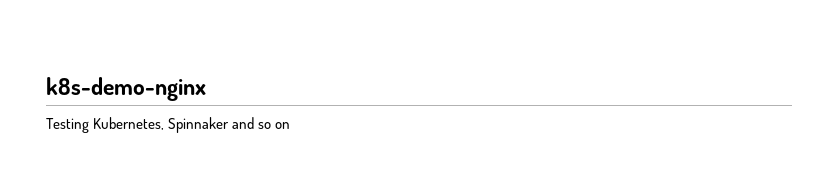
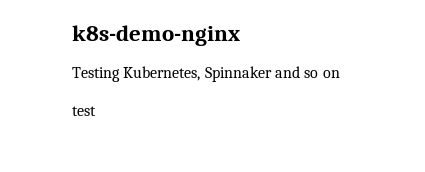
(291, 125) none -> [72,106,96,116] // test

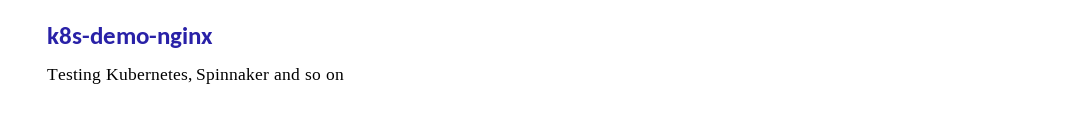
[72,106,96,116] // test -> (344, 76) none

